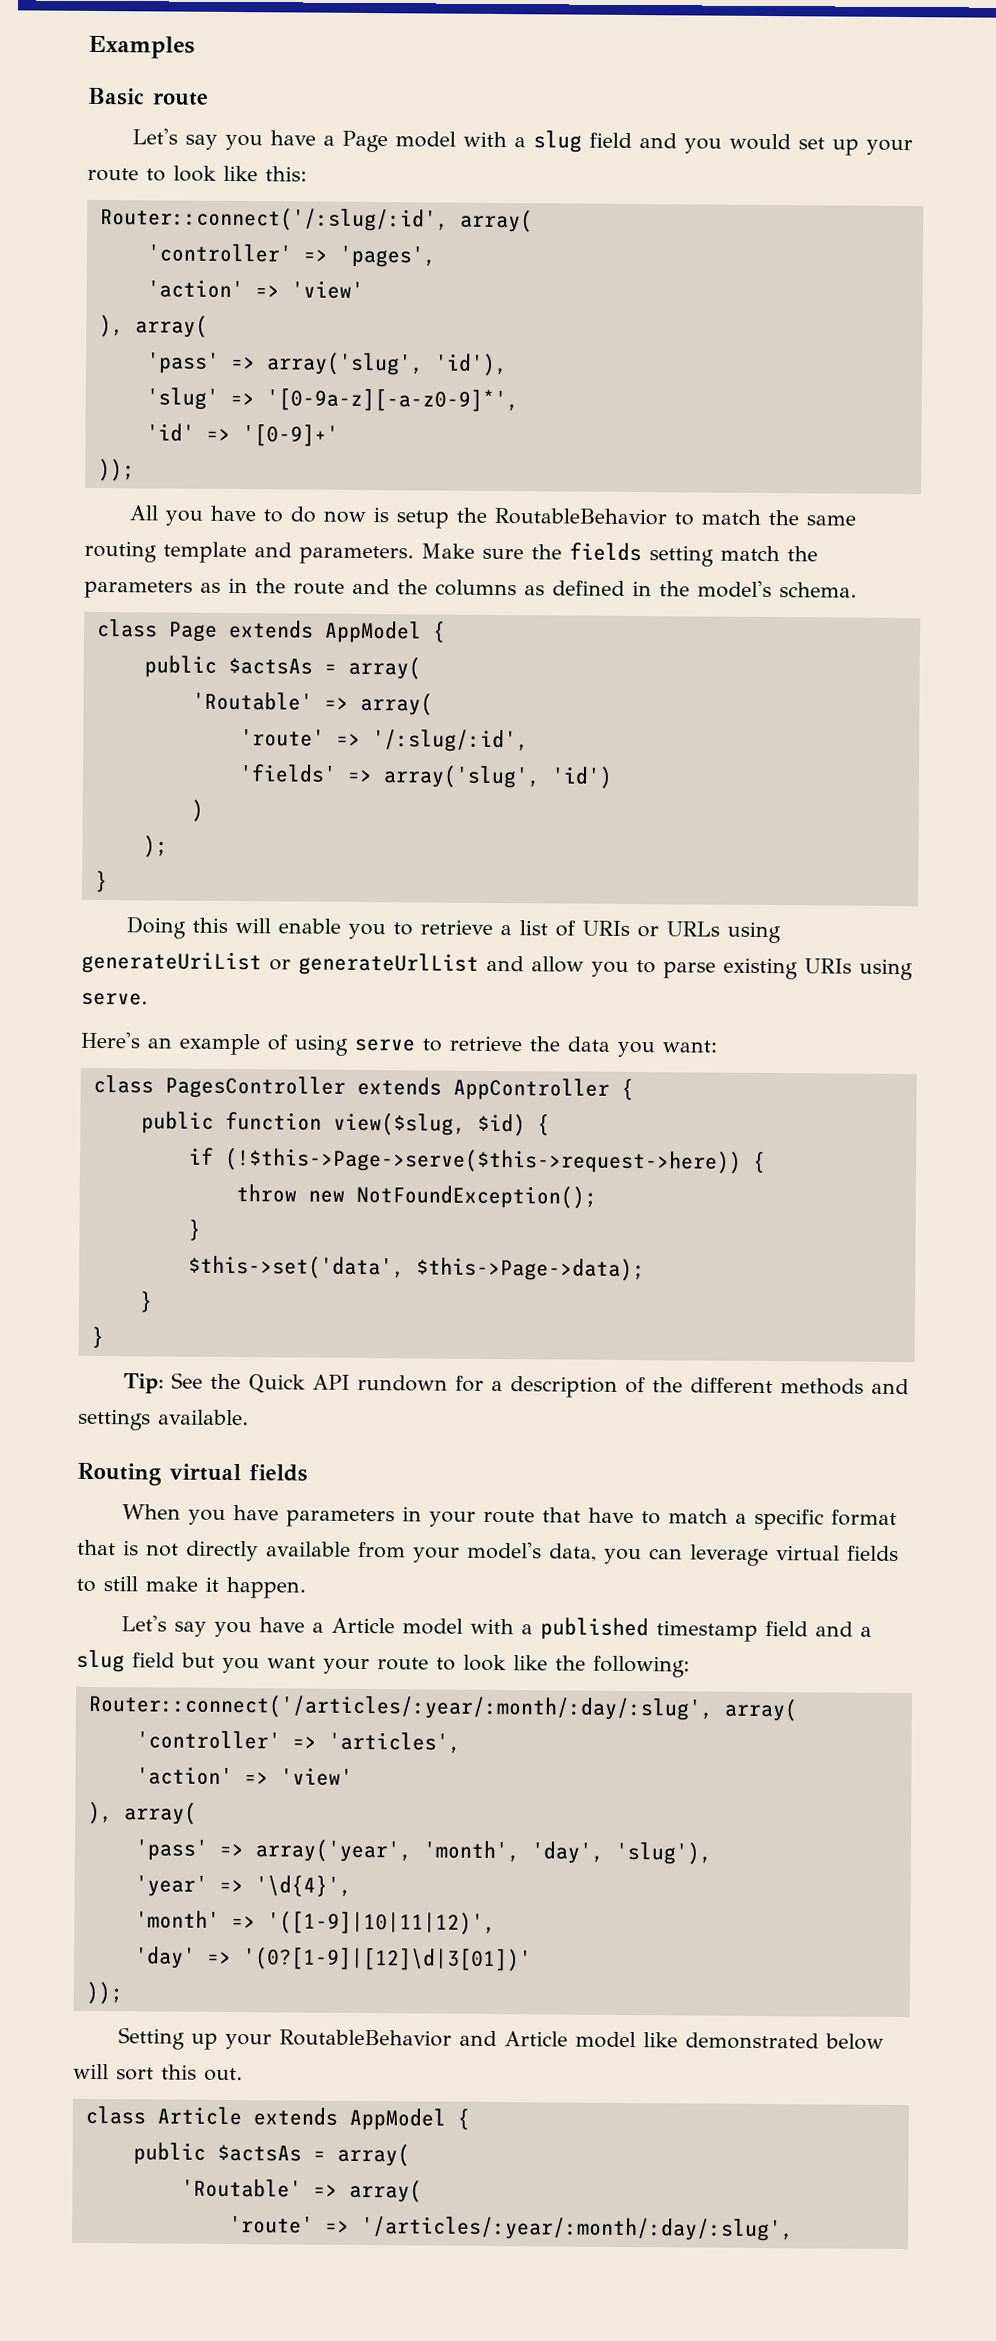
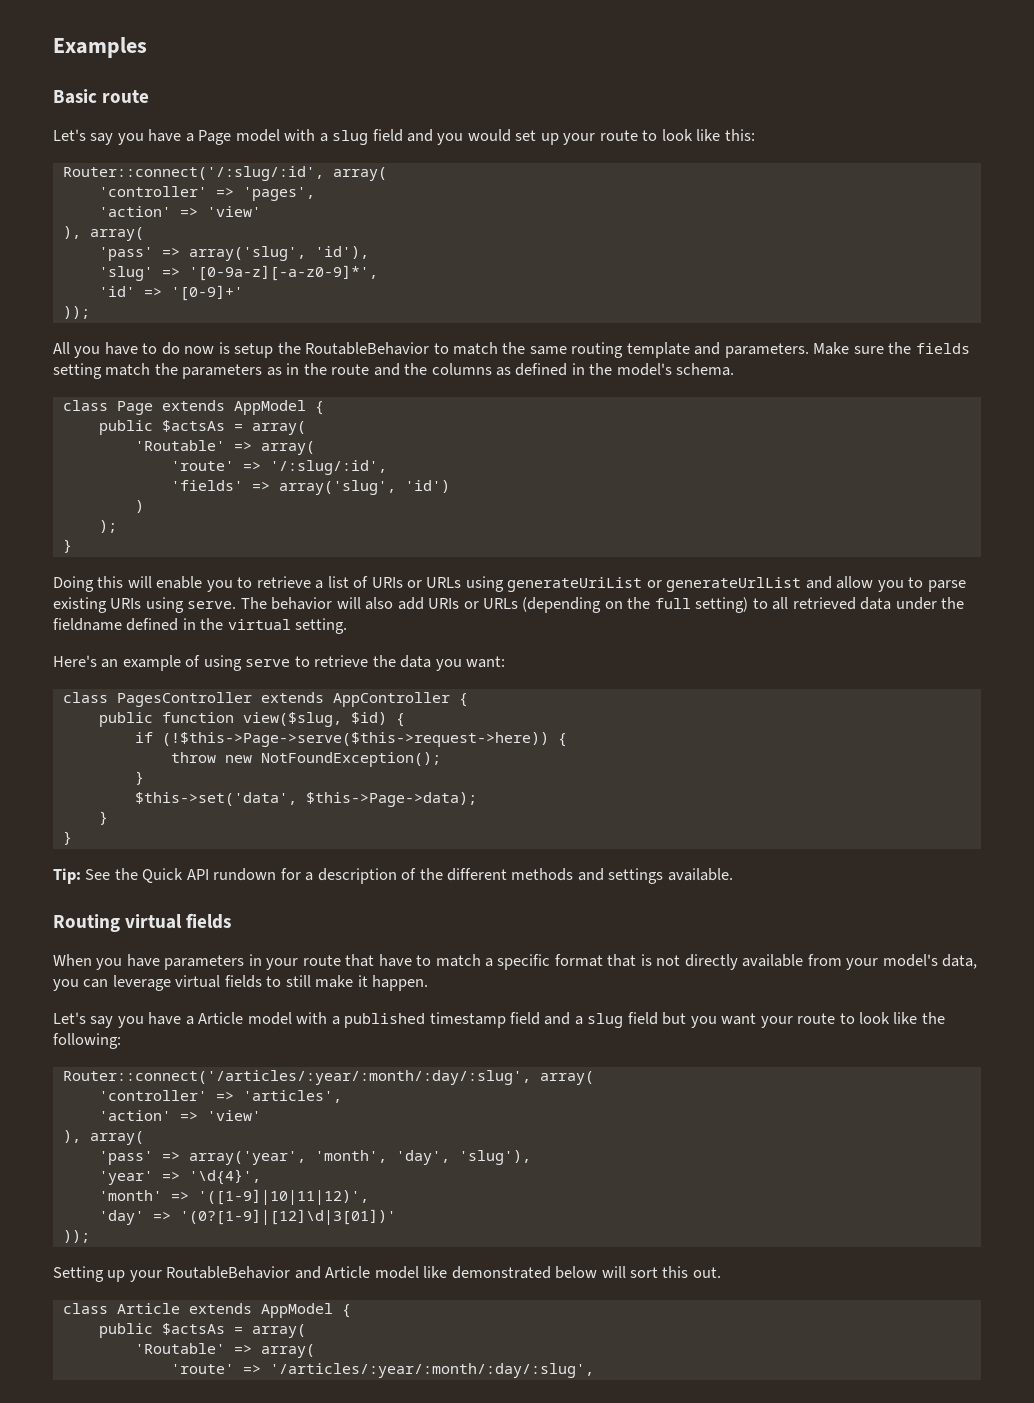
(148, 999) none -> [240,597,965,613] [53,618,348,634] The behavior will also add URIs or URLs (depending on the full setting) to all retrieved data under the fieldname defined in the virtual setting.

